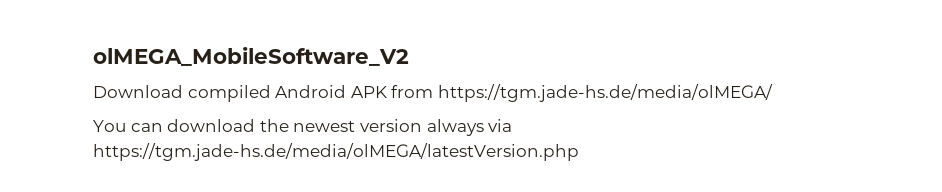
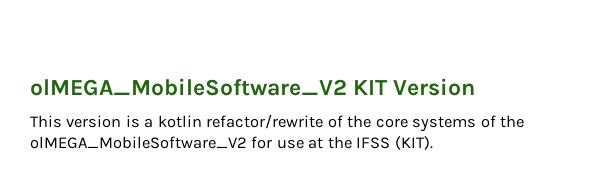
[93,47,409,66] [93,84,773,102] [93,119,513,136] [93,143,579,161] olMEGA_MobileSoftware_V2 // Download compiled Android APK from https://tgm.jade-hs.de/media/olMEGA/ // You can download the newest version always via https://tgm.jade-hs.de/media/olMEGA/latestVersion.php -> [30,78,476,96] [30,114,525,132] [30,136,433,150] olMEGA_MobileSoftware_V2 KIT Version // This version is a kotlin refactor/rewrite of the core systems of the olMEGA_MobileSoftware_V2 for use at the IFSS (KIT).

